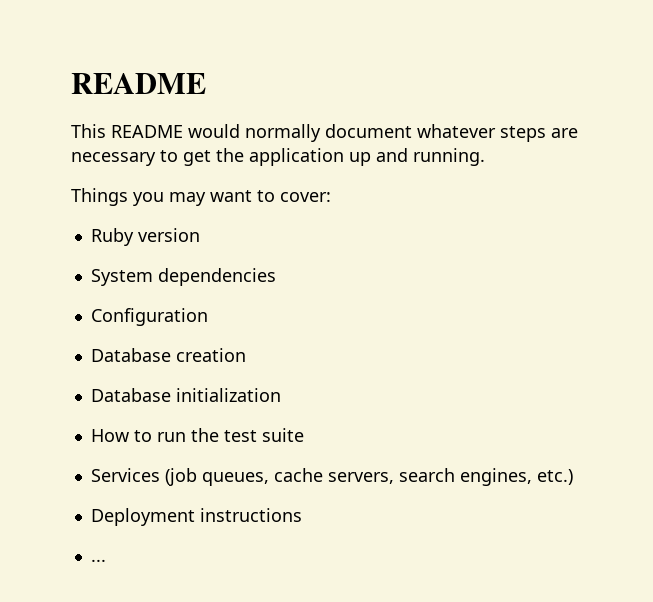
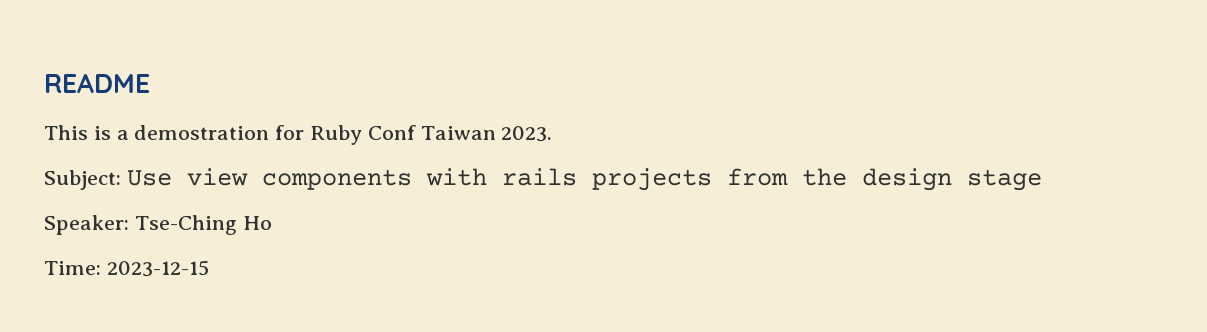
[111,124,578,142] [71,148,485,166] [71,188,331,206] [90,228,200,246] [90,268,276,286] [90,308,208,326] [90,348,246,362] [90,388,281,402] [90,428,304,442] [90,468,573,486] [90,508,302,526] [90,559,106,562] README would normally document whatever steps are necessary to get the application up and running. // Things you may want to cover: // Ruby version // System dependencies // Configuration // Database creation // Database initialization // How to run the test suite // Services (job queues, cache servers, search engines, etc.) // Deployment instructions // ... -> [93,125,553,145] [44,168,1042,191] [44,215,272,235] [44,260,209,277] is a demostration for Ruby Conf Taiwan 2023. // Subject: Use view components with rails projects from the design stage // Speaker: Tse-Ching Ho // Time: 2023-12-15

